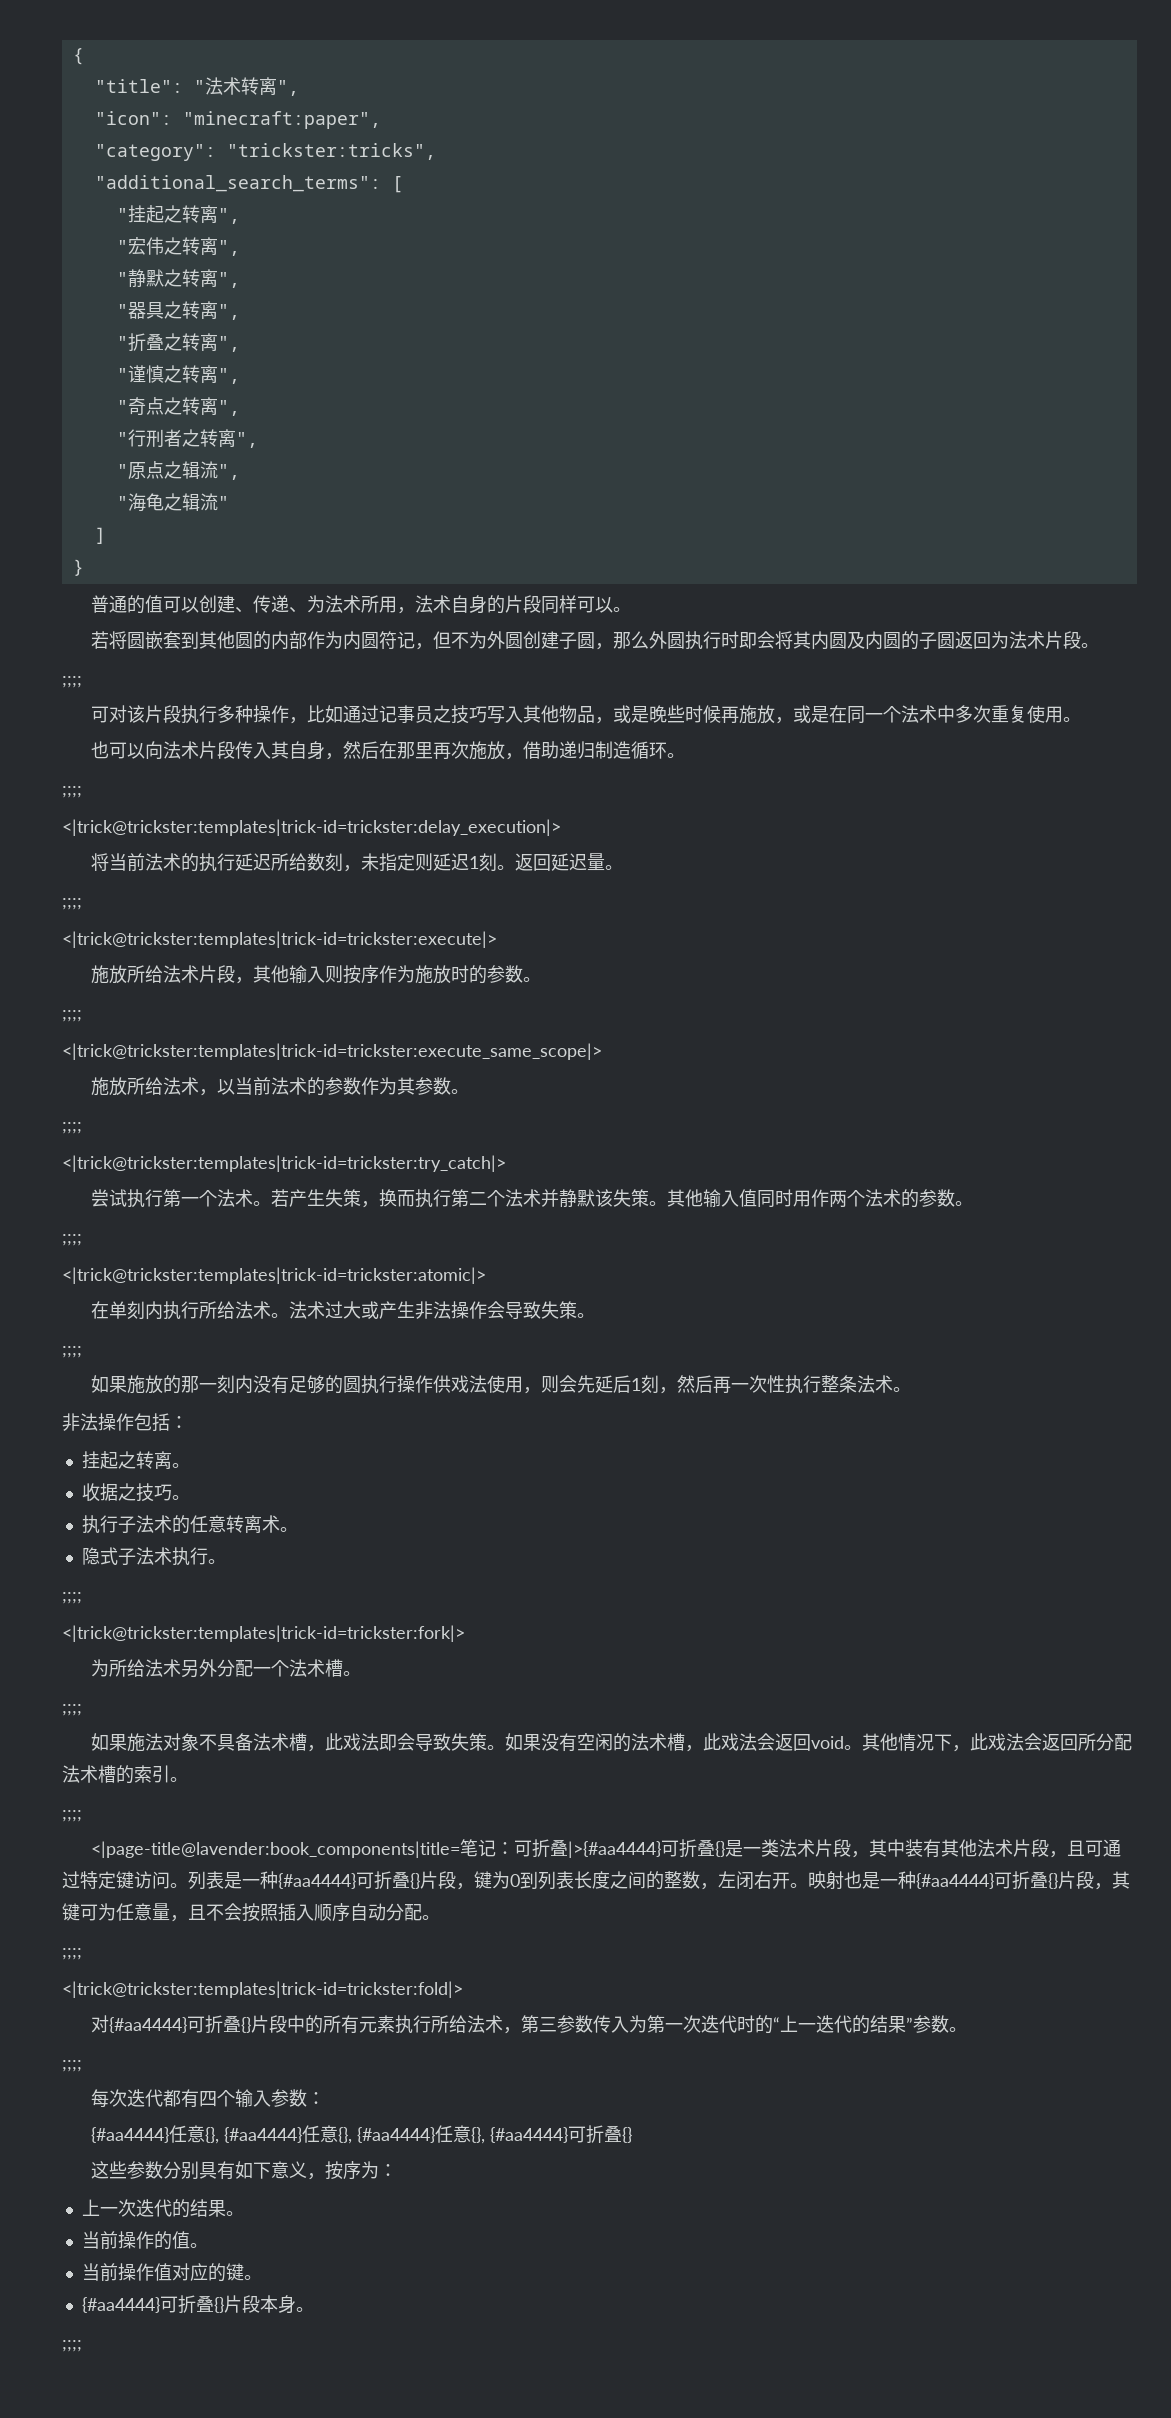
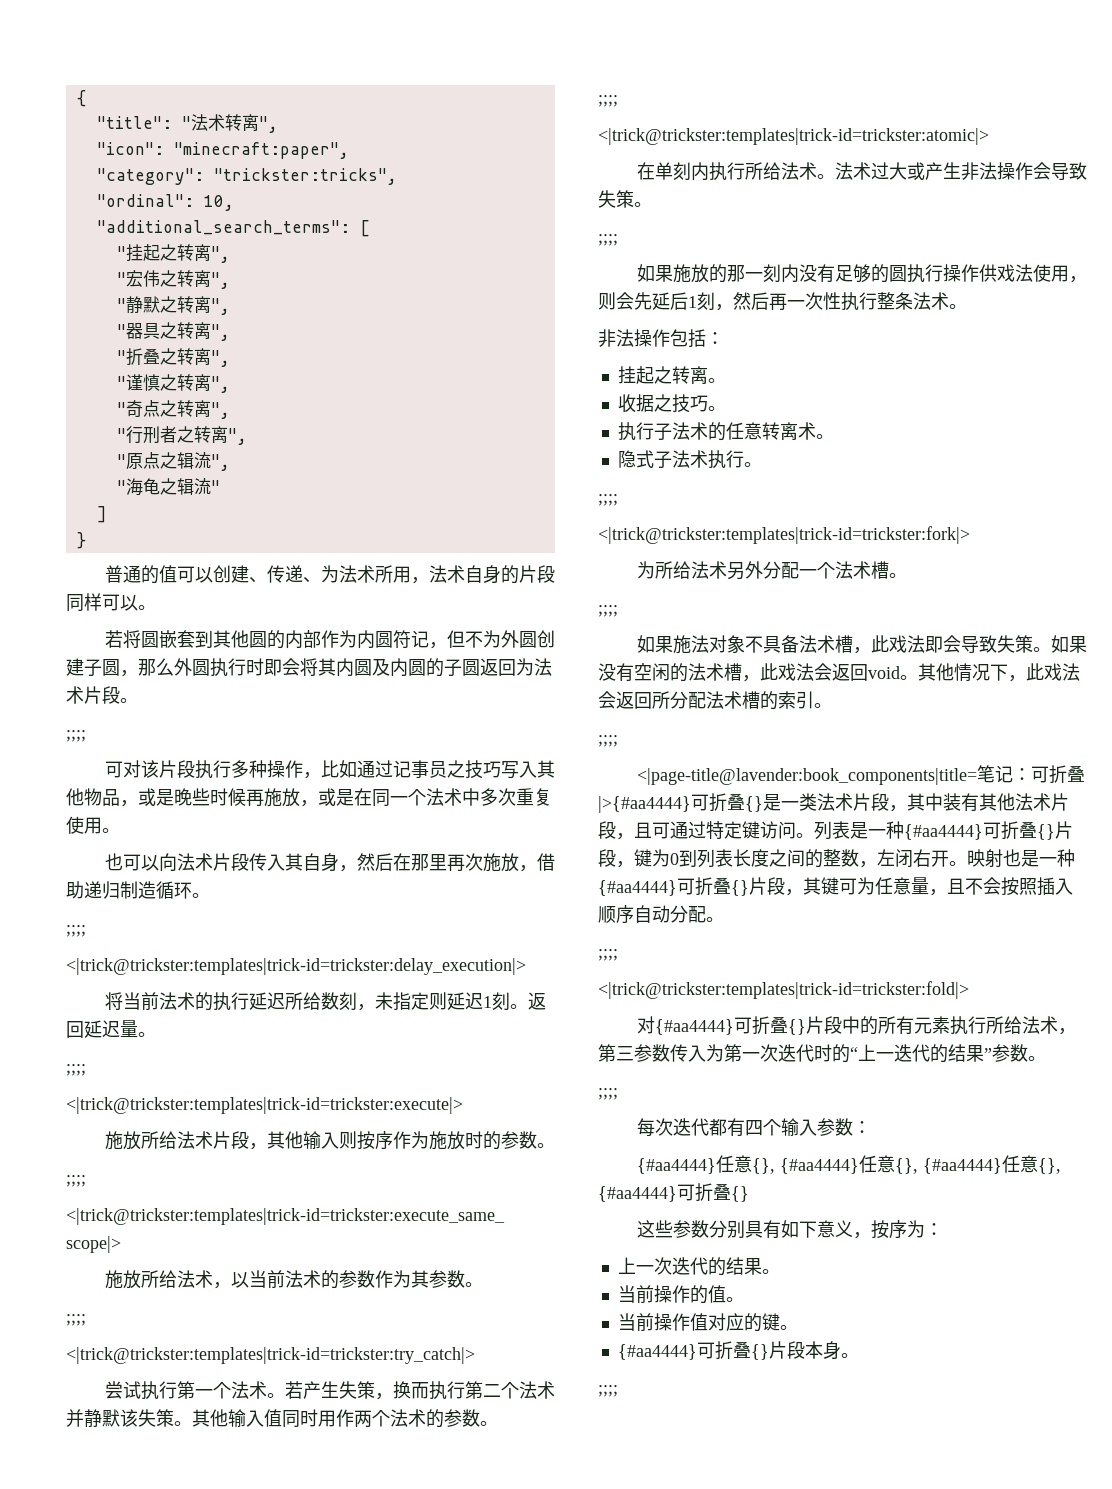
(436, 151) none -> [96,194,234,211] // "ordinal": 10,

